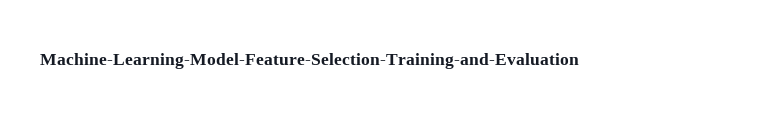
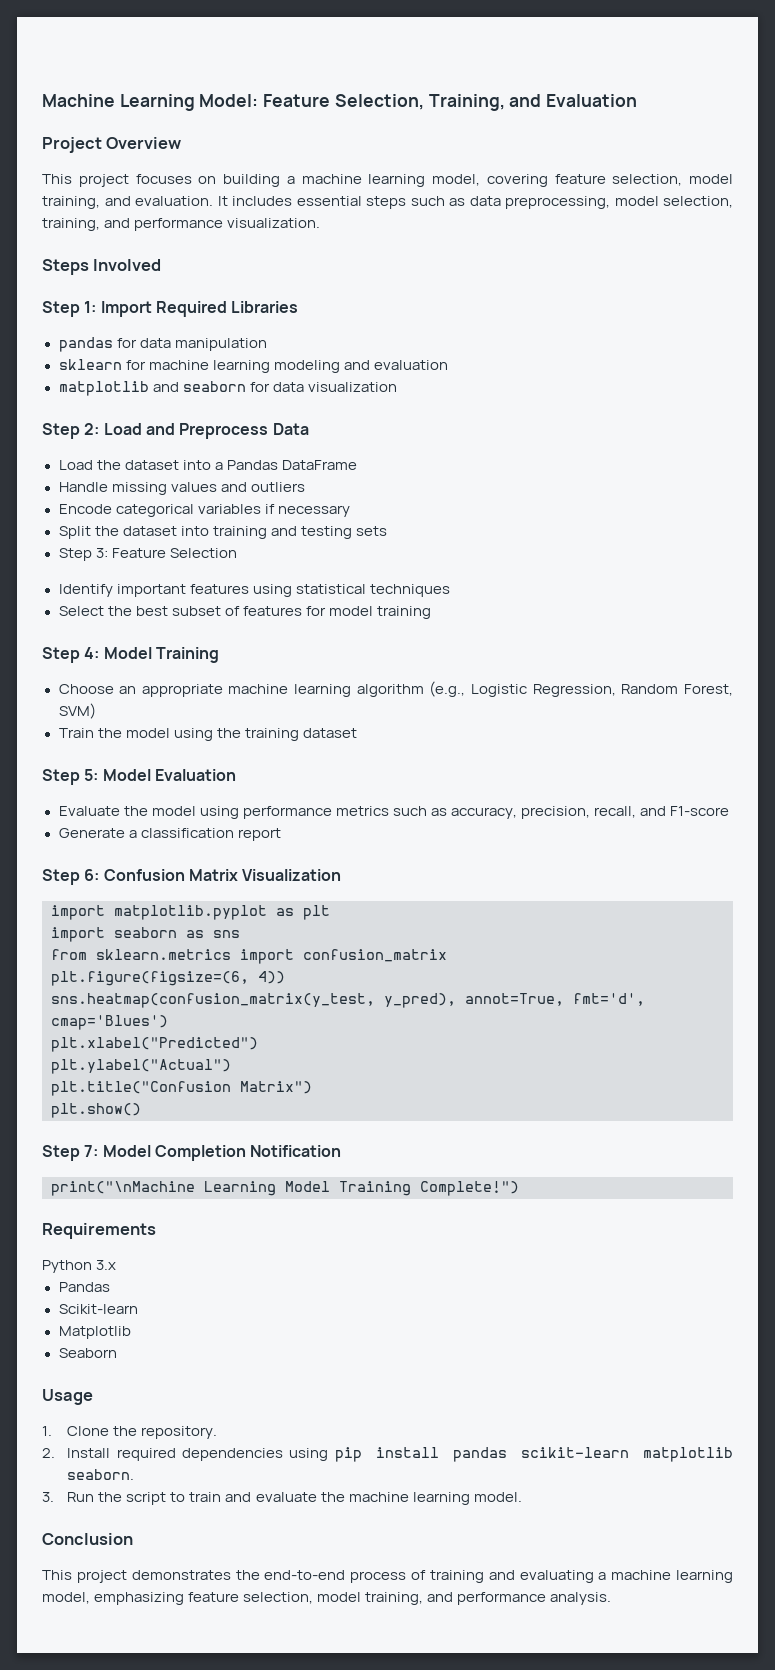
[40,53,579,69] Machine-Learning-Model-Feature-Selection-Training-and-Evaluation -> [42,94,638,111] [42,137,182,153] [42,174,733,187] [42,196,733,209] [42,218,321,231] [42,259,162,275] [42,301,299,317] [58,337,267,352] [58,359,448,373] [58,381,397,396] [42,423,309,439] [58,460,357,470] [58,482,305,495] [58,504,350,517] [58,526,387,539] [58,548,237,561] [58,584,450,597] [58,606,431,619] [42,647,219,663] [58,681,733,697] [58,703,96,719] [58,728,357,741] [42,769,236,785] [58,806,730,819] [58,828,281,841] [42,869,342,885] [51,905,330,920] [51,927,240,942] [51,949,447,964] [51,971,285,986] [51,993,645,1008] [51,1015,168,1030] [51,1037,258,1052] [51,1059,231,1074] [51,1081,312,1096] [51,1103,141,1118] [42,1145,342,1161] [51,1181,519,1196] [42,1223,156,1239] [42,1260,117,1273] [58,1282,110,1292] [58,1304,138,1314] [58,1326,131,1339] [58,1348,117,1358] [42,1389,93,1405] [42,1426,218,1439] [42,1447,733,1462] [67,1469,135,1480] [42,1492,522,1505] [42,1533,133,1545] [42,1570,734,1583] [42,1592,612,1605] Machine Learning Model: Feature Selection, Training, and Evaluation // Project Overview // This project focuses on building a machine learning model, covering feature selection, model training, and evaluation. It includes essential steps such as data preprocessing, model selection, training, and performance visualization. // Steps Involved // Step 1: Import Required Libraries // pandas for data manipulation // sklearn for machine learning modeling and evaluation // matplotlib and seaborn for data visualization // Step 2: Load and Preprocess Data // Load the dataset into a Pandas DataFrame // Handle missing values and outliers // Encode categorical variables if necessary // Split the dataset into training and testing sets // Step 3: Feature Selection // Identify important features using statistical techniques // Select the best subset of features for model training // Step 4: Model Training // Choose an appropriate machine learning algorithm (e.g., Logistic Regression, Random Forest, SVM) // Train the model using the training dataset // Step 5: Model Evaluation // Evaluate the model using performance metrics such as accuracy, precision, recall, and F1-score // Generate a classification report // Step 6: Confusion Matrix Visualization // import matplotlib.pyplot as plt // import seaborn as sns // from sklearn.metrics import confusion_matrix // plt.figure(figsize=(6, 4)) // sns.heatmap(confusion_matrix(y_test, y_pred), annot=True, fmt='d', cmap='Blues') // plt.xlabel("Predicted") // plt.ylabel("Actual") // plt.title("Confusion Matrix") // plt.show() // Step 7: Model Completion Notification // print("\nMachine Learning Model Training Complete!") // Requirements // Python 3.x // Pandas // Scikit-learn // Matplotlib // Seaborn // Usage // 1. Clone the repository. // 2. Install required dependencies using pip install pandas scikit-learn matplotlib seaborn. // 3. Run the script to train and evaluate the machine learning model. // Conclusion // This project demonstrates the end-to-end process of training and evaluating a machine learning model, emphasizing feature selection, model training, and performance analysis.

